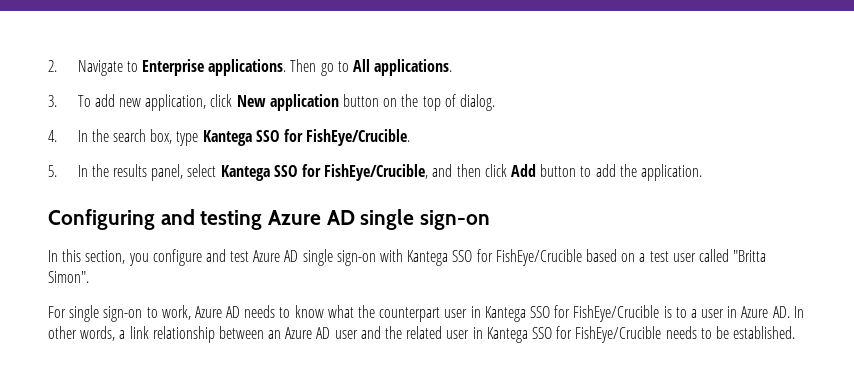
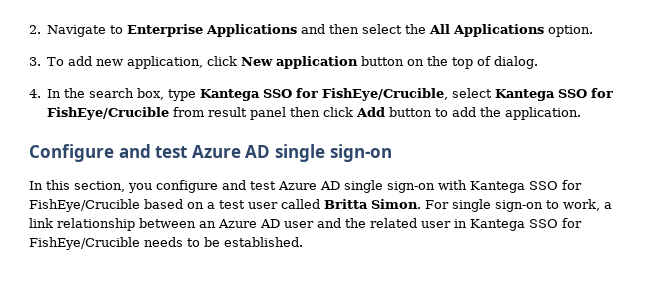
[208,59,453,76] applications. Then go to All applications. -> [206,24,594,37] Applications and then select the All Applications option.
[306,129,411,146] [48,164,453,181] FishEye/Crucible. // 5. In the results panel, select Kantega SSO for FishEye/Crucible, and -> [322,88,614,101] [47,107,287,120] FishEye/Crucible, select Kantega SSO for FishEye/Crucible from result panel
[48,209,263,230] Configuring and testing -> [29,144,188,162] Configure and test
[733,250,767,262] [48,271,89,283] "Britta Simon". // -> [324,199,421,209] Britta Simon.
[194,305,804,322] [48,326,116,341] Azure AD needs to know what the counterpart user in Kantega SSO for FishEye/Crucible is to a user in Azure AD. In other words, -> (600, 205) none

